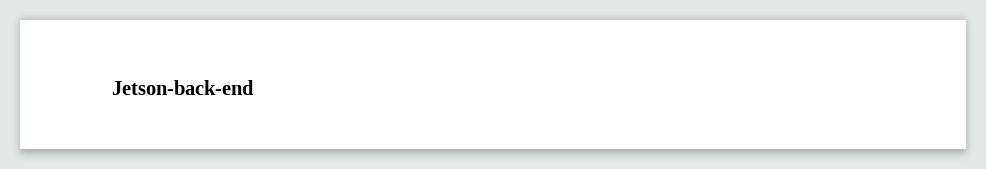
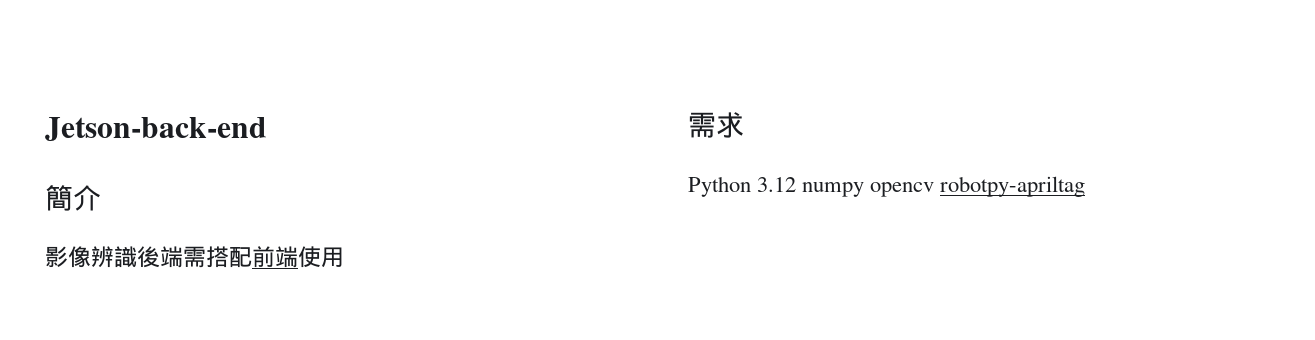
(254, 87) none -> [45,185,101,211] [45,246,344,268] [688,112,744,138] [688,176,1086,197] // 簡介 // 影像辨識後端需搭配前端使用 // 需求 // Python 3.12 numpy opencv robotpy-apriltag

